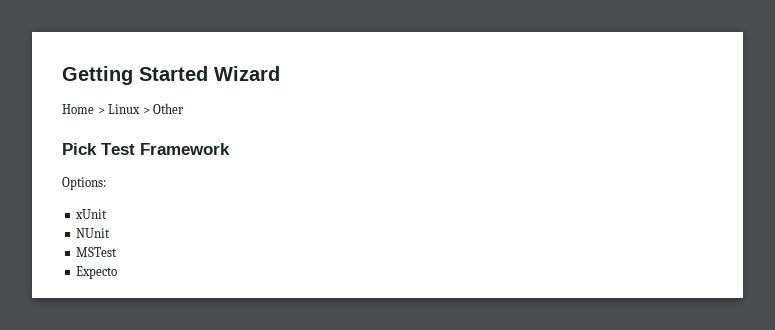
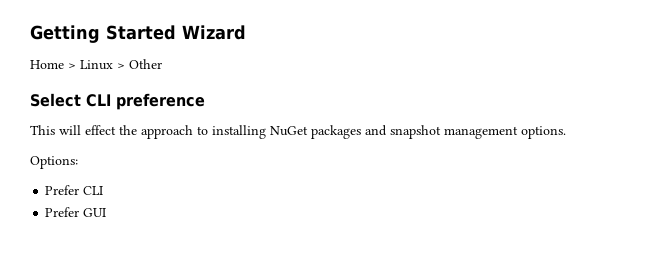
[62,143,230,155] [62,177,106,190] [75,209,108,219] [76,228,111,238] [76,247,118,257] [76,266,118,279] Pick Test Framework // Options: // xUnit // NUnit // MSTest // Expecto -> [30,93,205,110] [30,125,566,139] [30,156,78,169] [45,185,104,195] [45,207,107,217] Select CLI preference // This will effect the approach to installing NuGet packages and snapshot management options. // Options: // Prefer CLI // Prefer GUI

